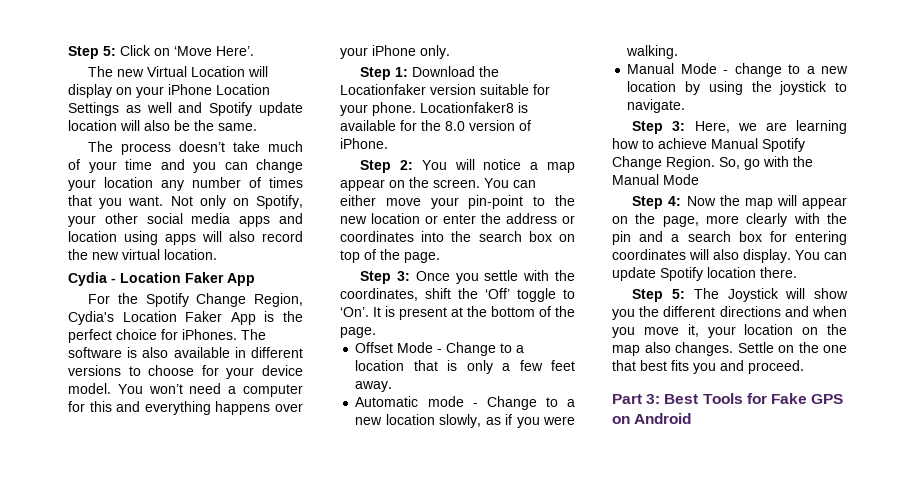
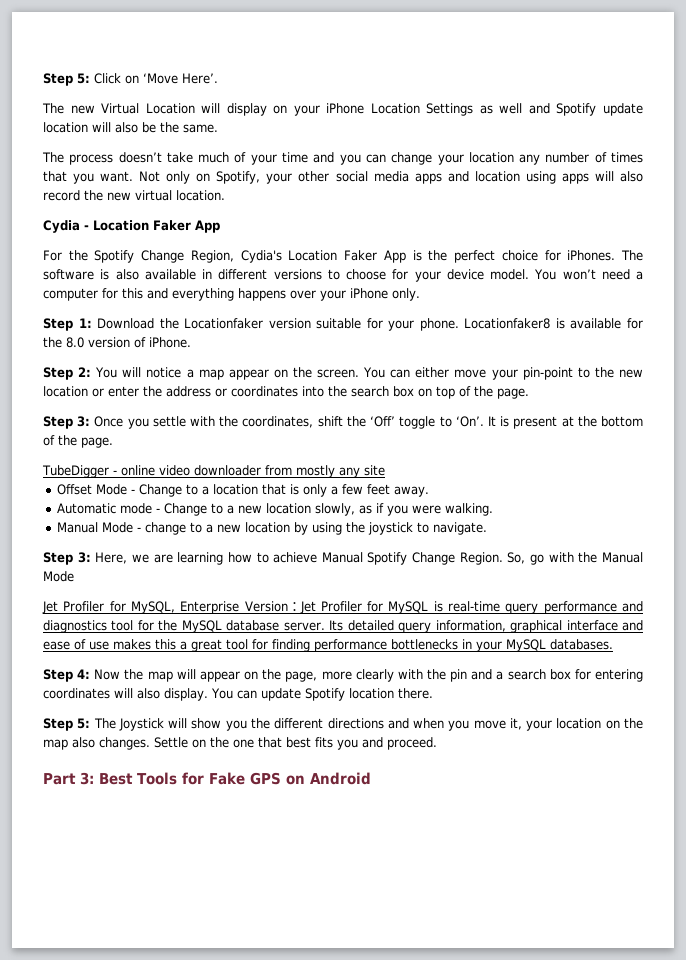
(376, 332) none -> [42,465,385,478] // TubeDigger - online video downloader from mostly any site
(699, 179) none -> [42,601,643,614] [43,620,643,633] [43,639,613,652] // Jet Profiler for MySQL, Enterprise Version：Jet Profiler for MySQL is real-time query performance and diagnostics tool for the MySQL database server. Its detailed query information, graphical interface and ease of use makes this a great tool for finding performance bottlenecks in your MySQL databases.

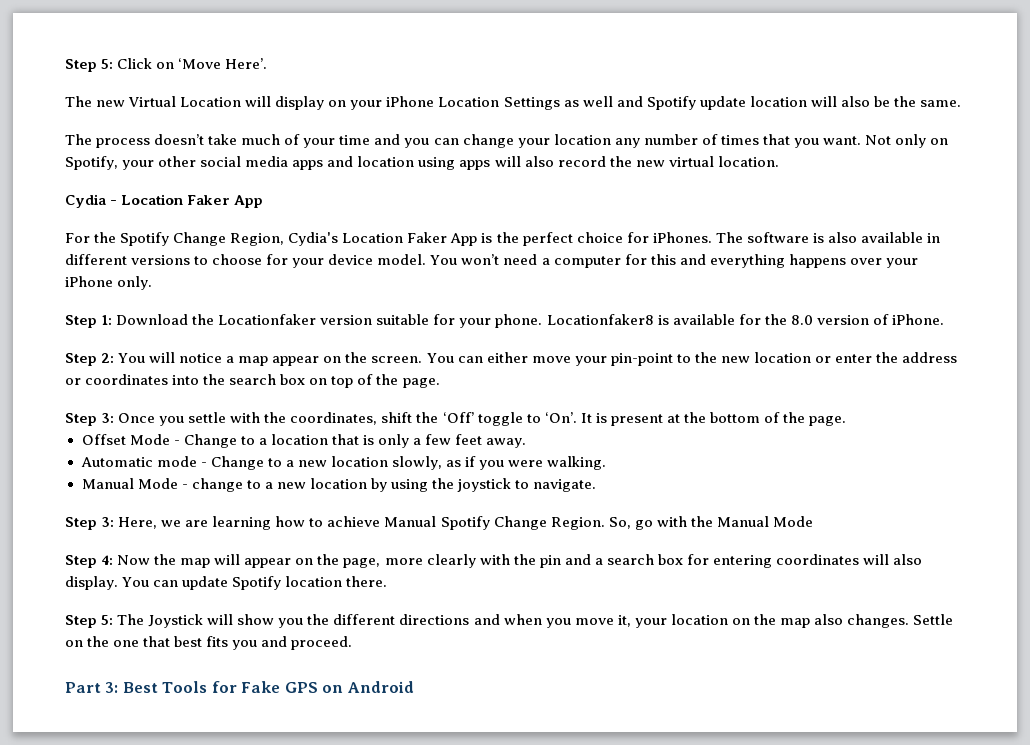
[42,465,385,478] // TubeDigger - online video downloader from mostly any site -> (847, 421) none
[42,601,643,614] [43,620,643,633] [43,639,613,652] // Jet Profiler for MySQL, Enterprise Version：Jet Profiler for MySQL is real-time query performance and diagnostics tool for the MySQL database server. Its detailed query information, graphical interface and ease of use makes this a great tool for finding performance bottlenecks in your MySQL databases. -> (813, 521) none

